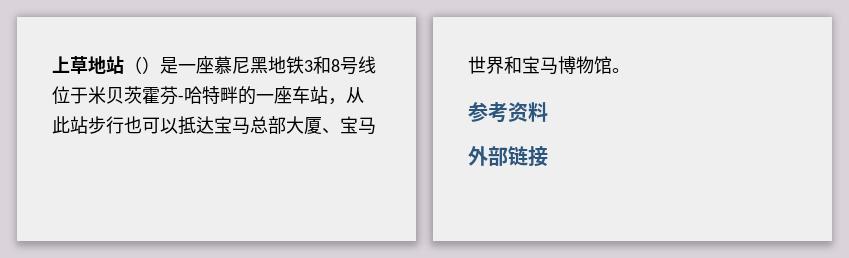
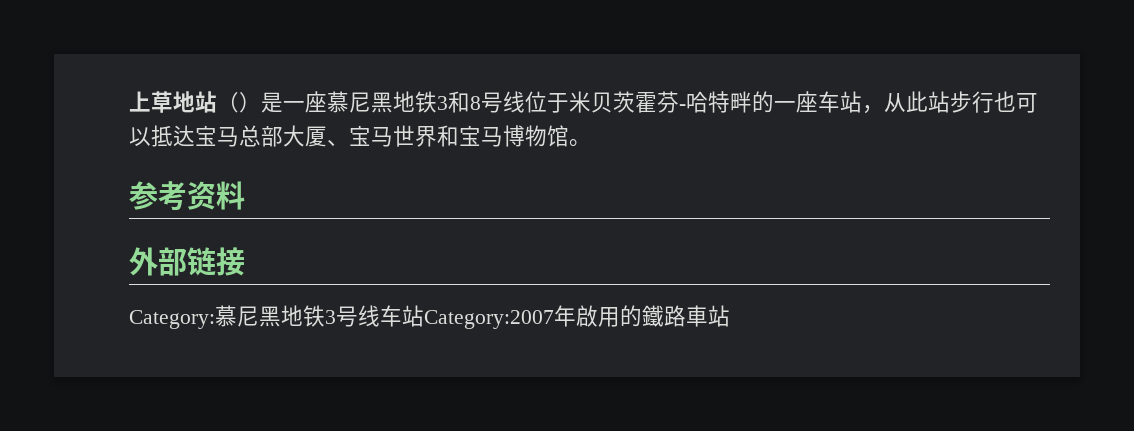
(548, 156) none -> [129,305,730,329] // Category:慕尼黑地铁3号线车站Category:2007年啟用的鐵路車站

